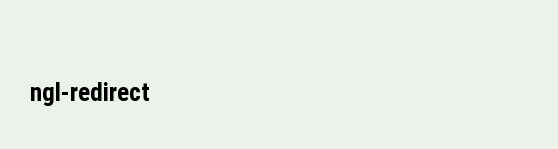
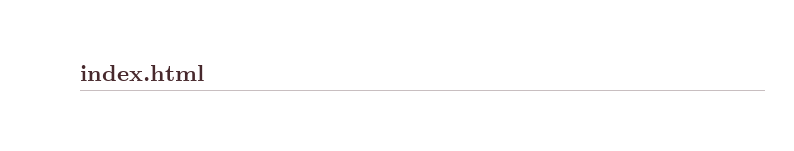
[30,82,150,106] ngl-redirect -> [80,65,204,81] index.html

